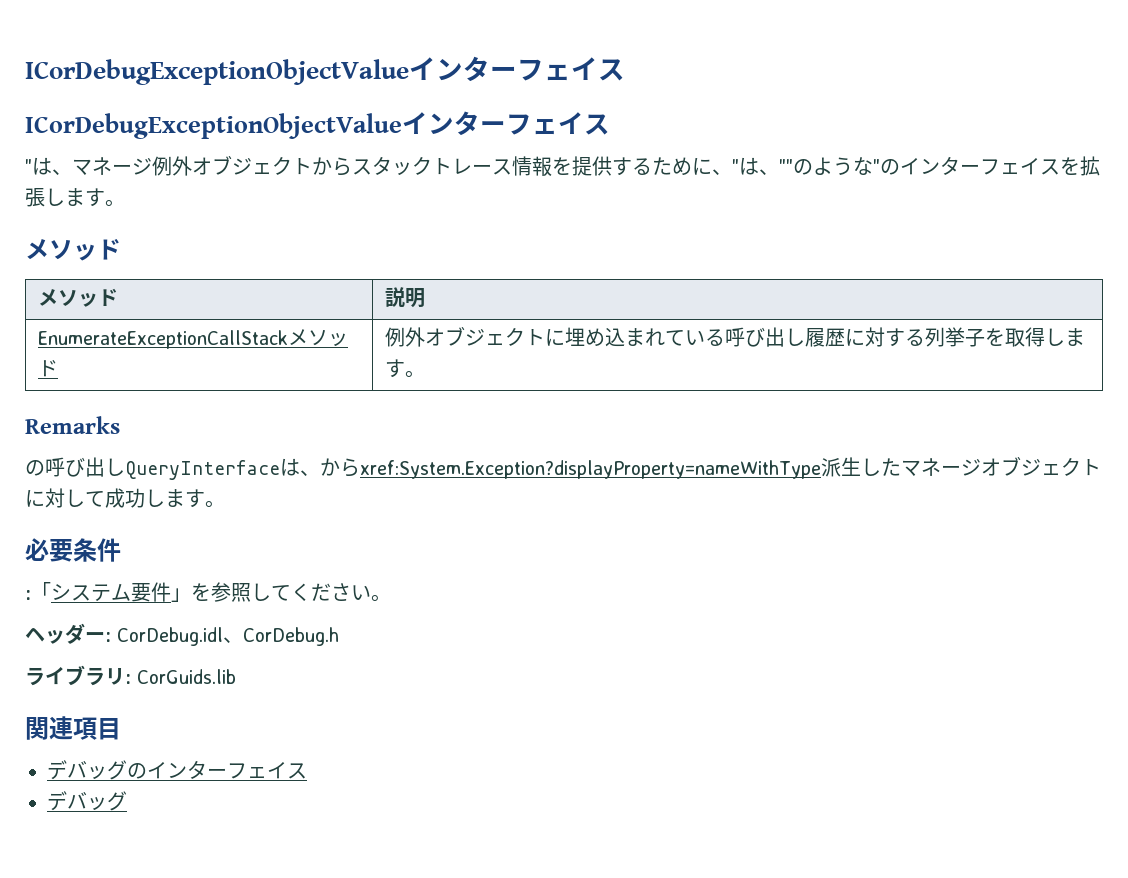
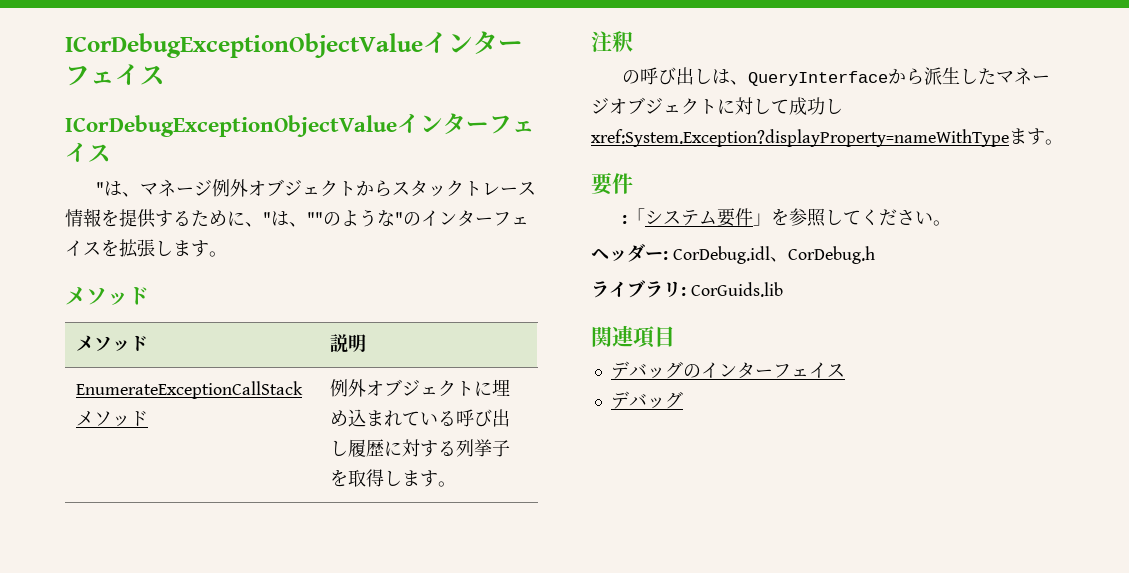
[25,416,120,434] Remarks -> [591,31,633,52] 注釈
[125,458,821,480] QueryInterfaceは、からxref:System.Exception?displayProperty=nameWithType -> [711,68,924,86] は、QueryInterfaceから
[165,489,225,508] [25,538,97,562] ます。 // 必要条 -> [591,128,1063,147] [591,172,613,195] xref:System.Exception?displayProperty=nameWithTypeます。 // 要

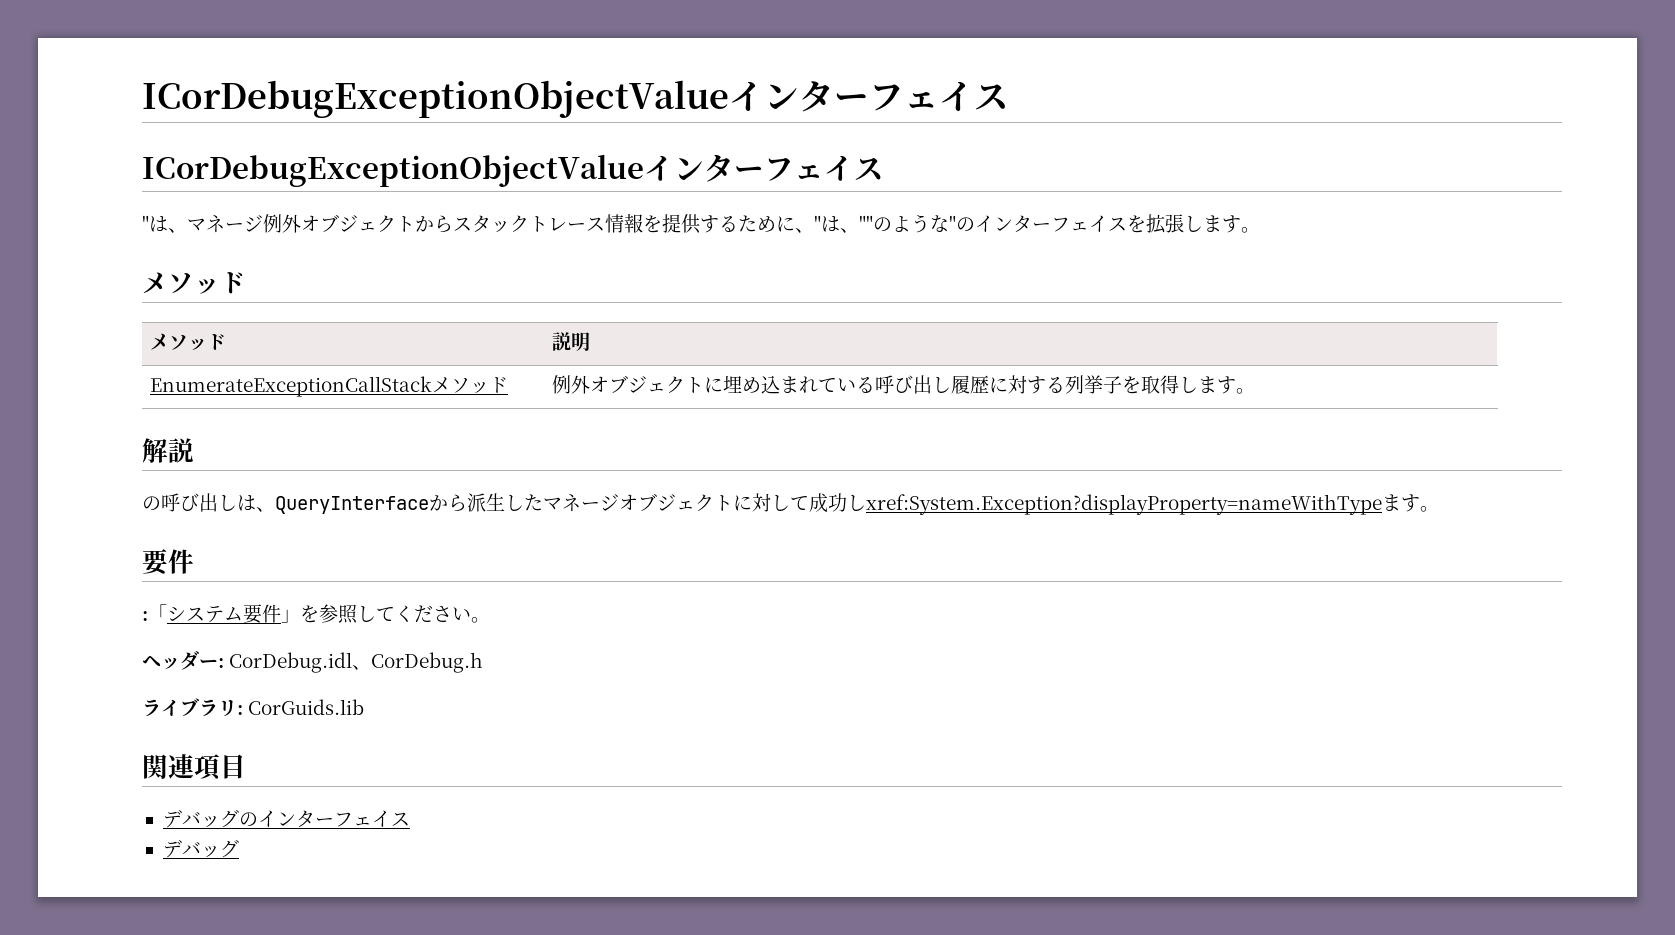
[591,31,633,52] 注釈 -> [142,438,194,463] 解説

